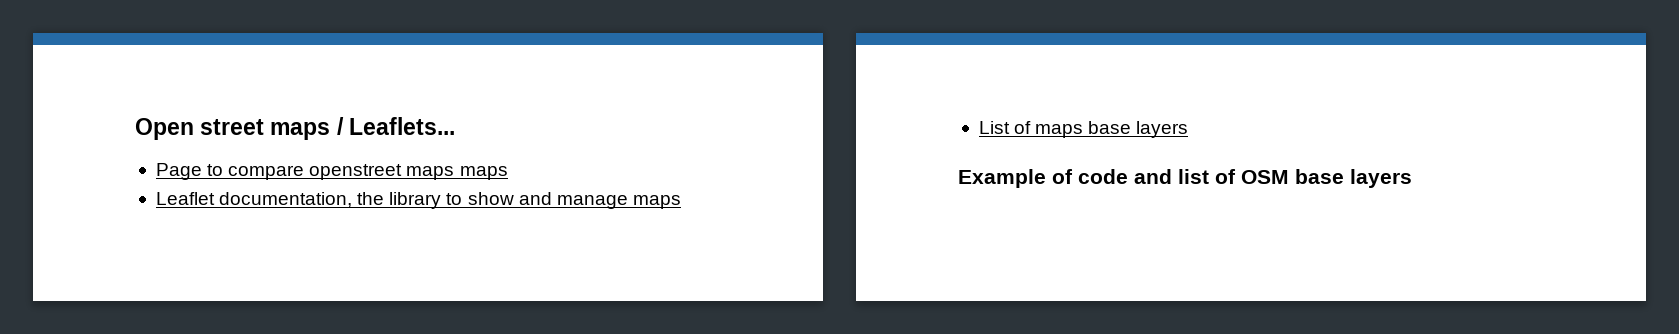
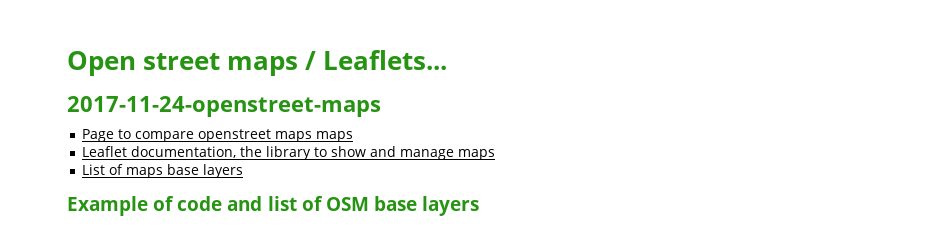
(455, 126) none -> [67,96,381,117] // 2017-11-24-openstreet-maps

